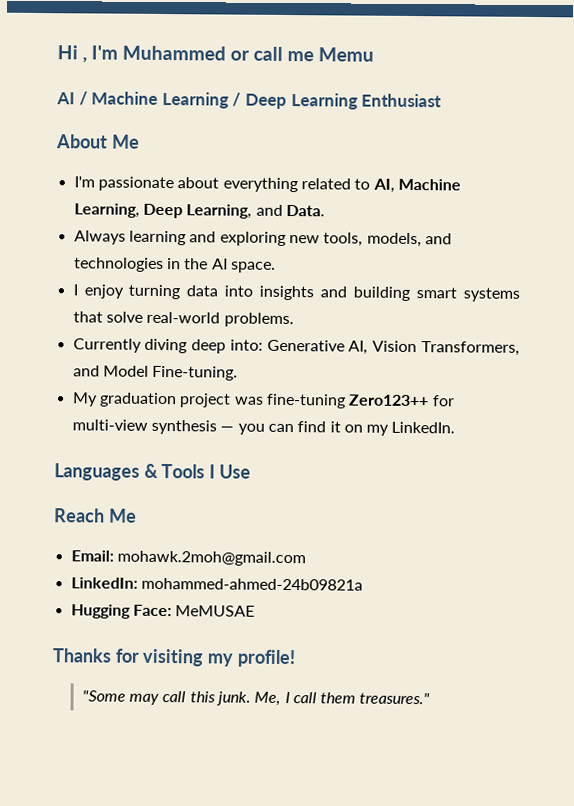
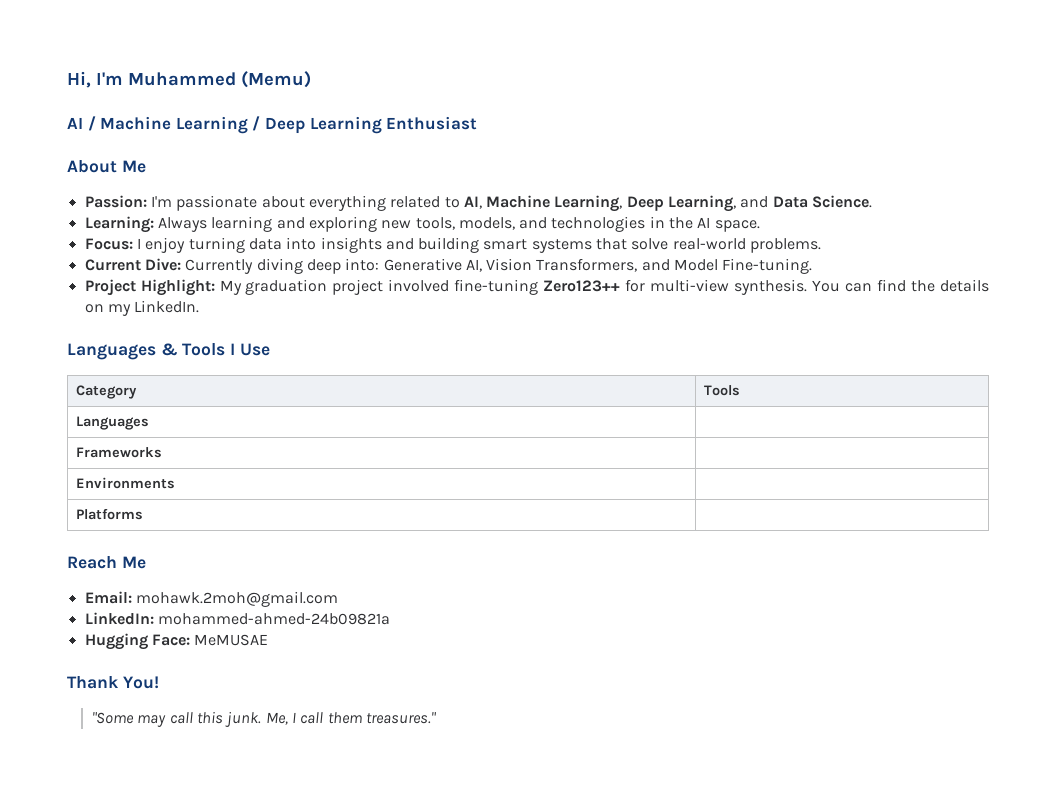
[57,45,374,63] Hi , I'm Muhammed or call me Memu -> [67,71,311,88] Hi, I'm Muhammed (Memu)
(140, 141) none -> [84,195,147,208] Passion:
[285,204,325,217] Data. // -> [772,195,873,208] [84,216,154,233] Data Science. // Learning:
(276, 267) none -> [84,238,133,250] Focus:
(294, 320) none -> [84,258,181,271] Current Dive:
(239, 373) none -> [84,279,215,296] Project Highlight:
[233,396,264,405] was -> [388,279,450,292] involved
[150,419,341,435] synthesis — you can find it -> [734,279,990,295] synthesis. You can find the details
(251, 471) none -> [75,385,137,399] [703,385,740,396] [75,416,149,430] [75,447,162,458] [75,477,175,489] [75,508,143,520] // Category | Tools // Languages | // Frameworks | // Environments | // Platforms |
[52,648,296,668] Thanks for visiting my profile! -> [67,676,159,689] Thank You!

